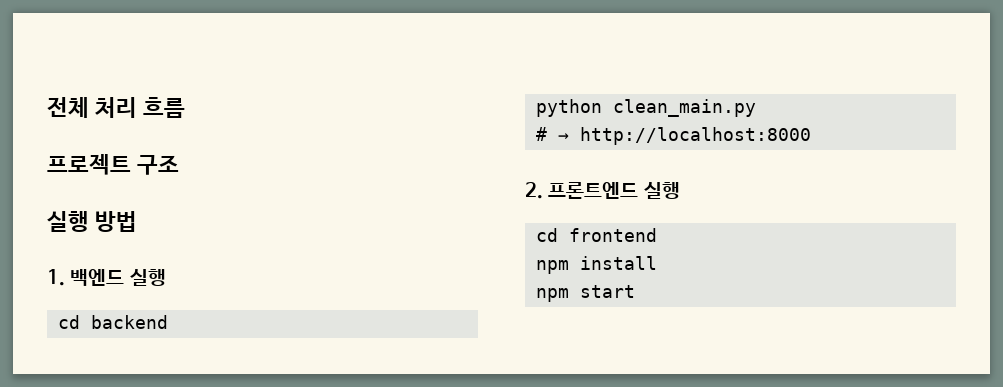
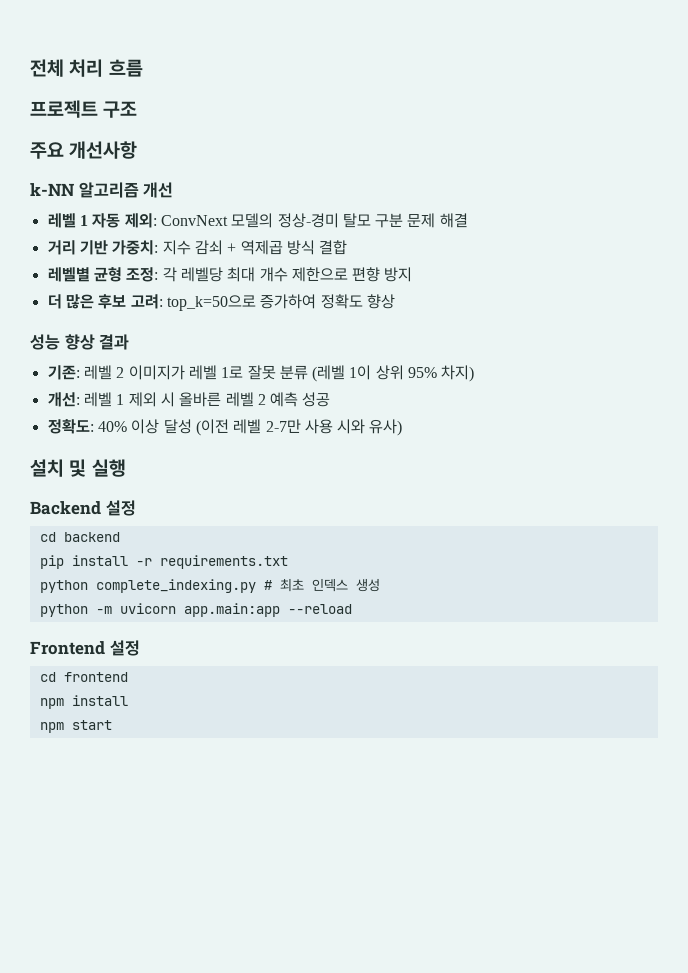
[47,211,138,232] [47,269,166,286] [57,315,168,329] [535,99,756,117] [535,127,811,145] [525,182,680,199] 실행 방법 // 1. 백엔드 실행 // cd backend // python clean_main.py // # → http://localhost:8000 // 2. 프론트엔드 실행 -> [30,141,138,159] [30,182,174,198] [47,213,468,228] [47,240,348,255] [47,267,413,282] [47,294,395,311] [30,334,130,350] [47,365,475,382] [47,392,331,407] [47,419,403,436] [30,459,126,477] [30,500,136,516] [39,532,120,542] [39,555,288,569] [39,578,380,593] [39,603,352,617] [30,640,140,656] 주요 개선사항 // k-NN 알고리즘 개선 // 레벨 1 자동 제외: ConvNext 모델의 정상-경미 탈모 구분 문제 해결 // 거리 기반 가중치: 지수 감쇠 + 역제곱 방식 결합 // 레벨별 균형 조정: 각 레벨당 최대 개수 제한으로 편향 방지 // 더 많은 후보 고려: top_k=50으로 증가하여 정확도 향상 // 성능 향상 결과 // 기존: 레벨 2 이미지가 레벨 1로 잘못 분류 (레벨 1이 상위 95% 차지) // 개선: 레벨 1 제외 시 올바른 레벨 2 예측 성공 // 정확도: 40% 이상 달성 (이전 레벨 2-7만 사용 시와 유사) // 설치 및 실행 // Backend 설정 // cd backend // pip install -r requirements.txt // python complete_indexing.py # 최초 인덱스 생성 // python -m uvicorn app.main:app --reload // Frontend 설정

